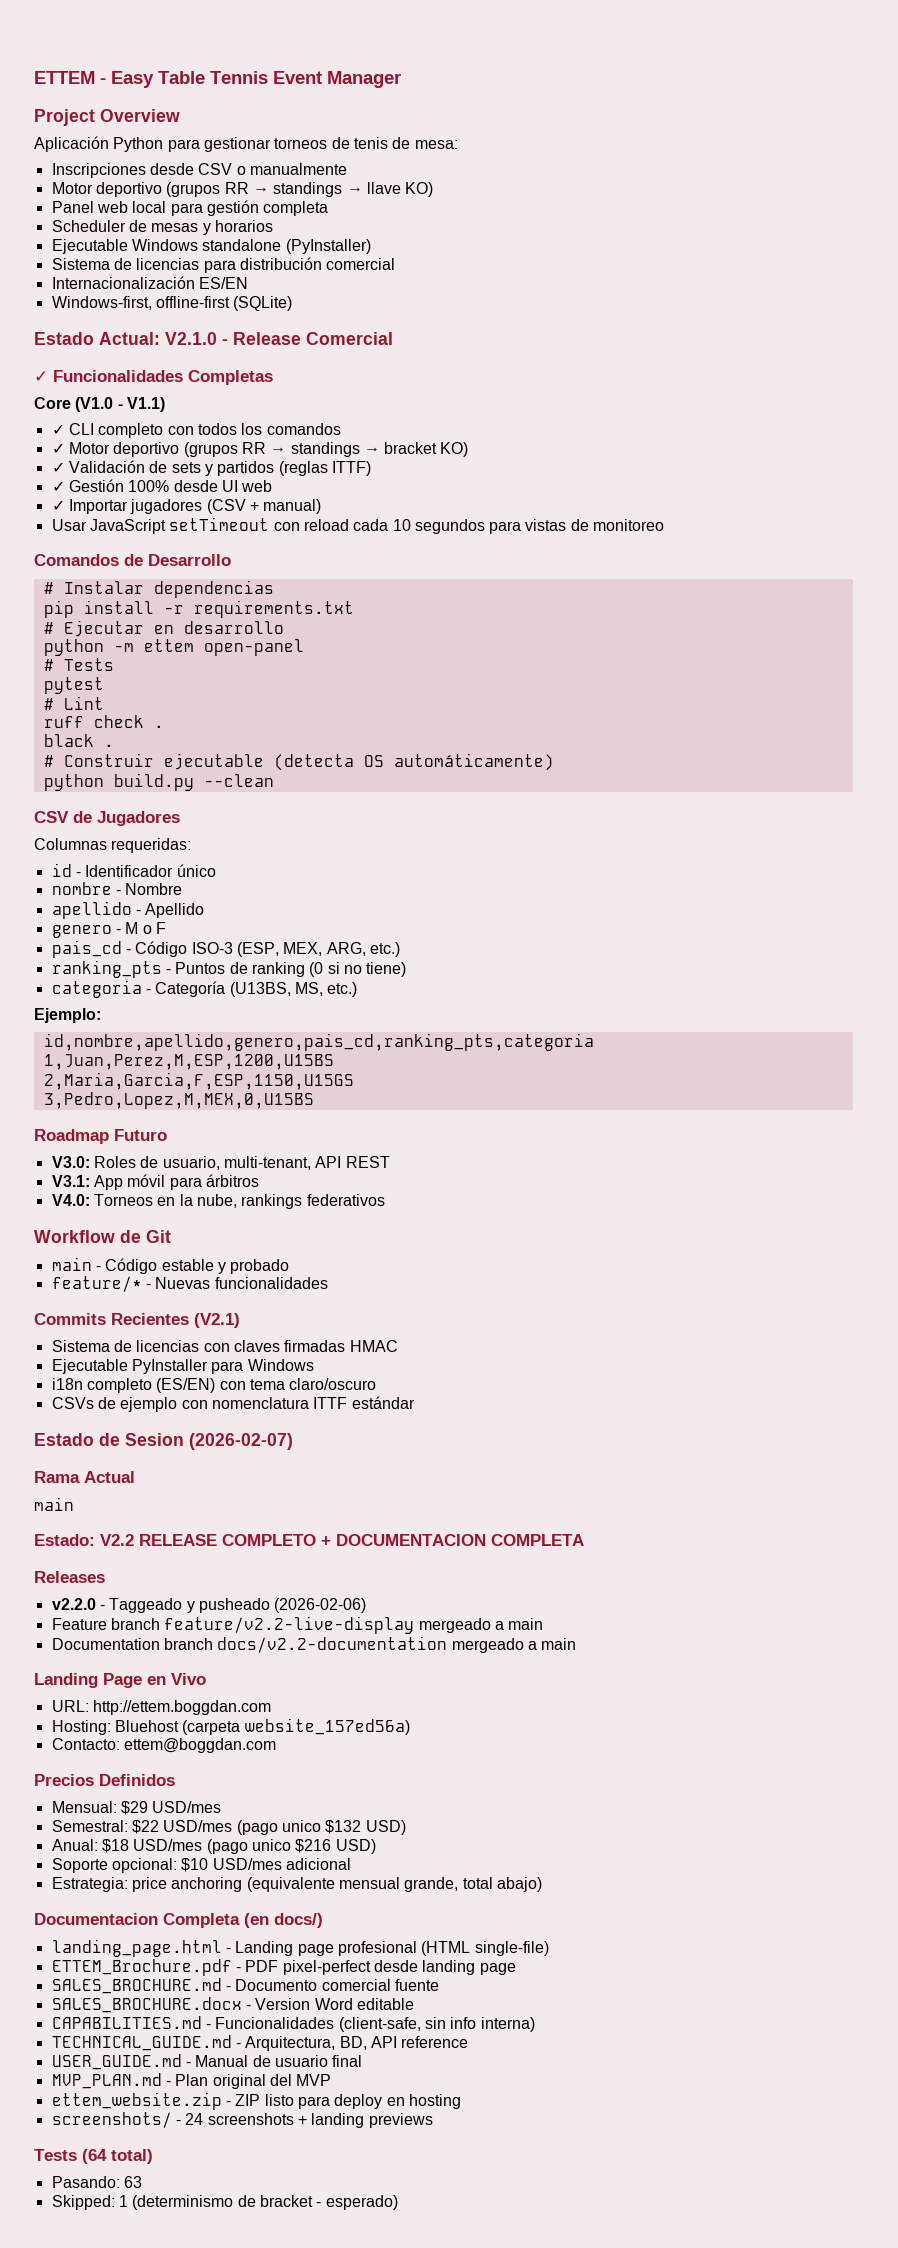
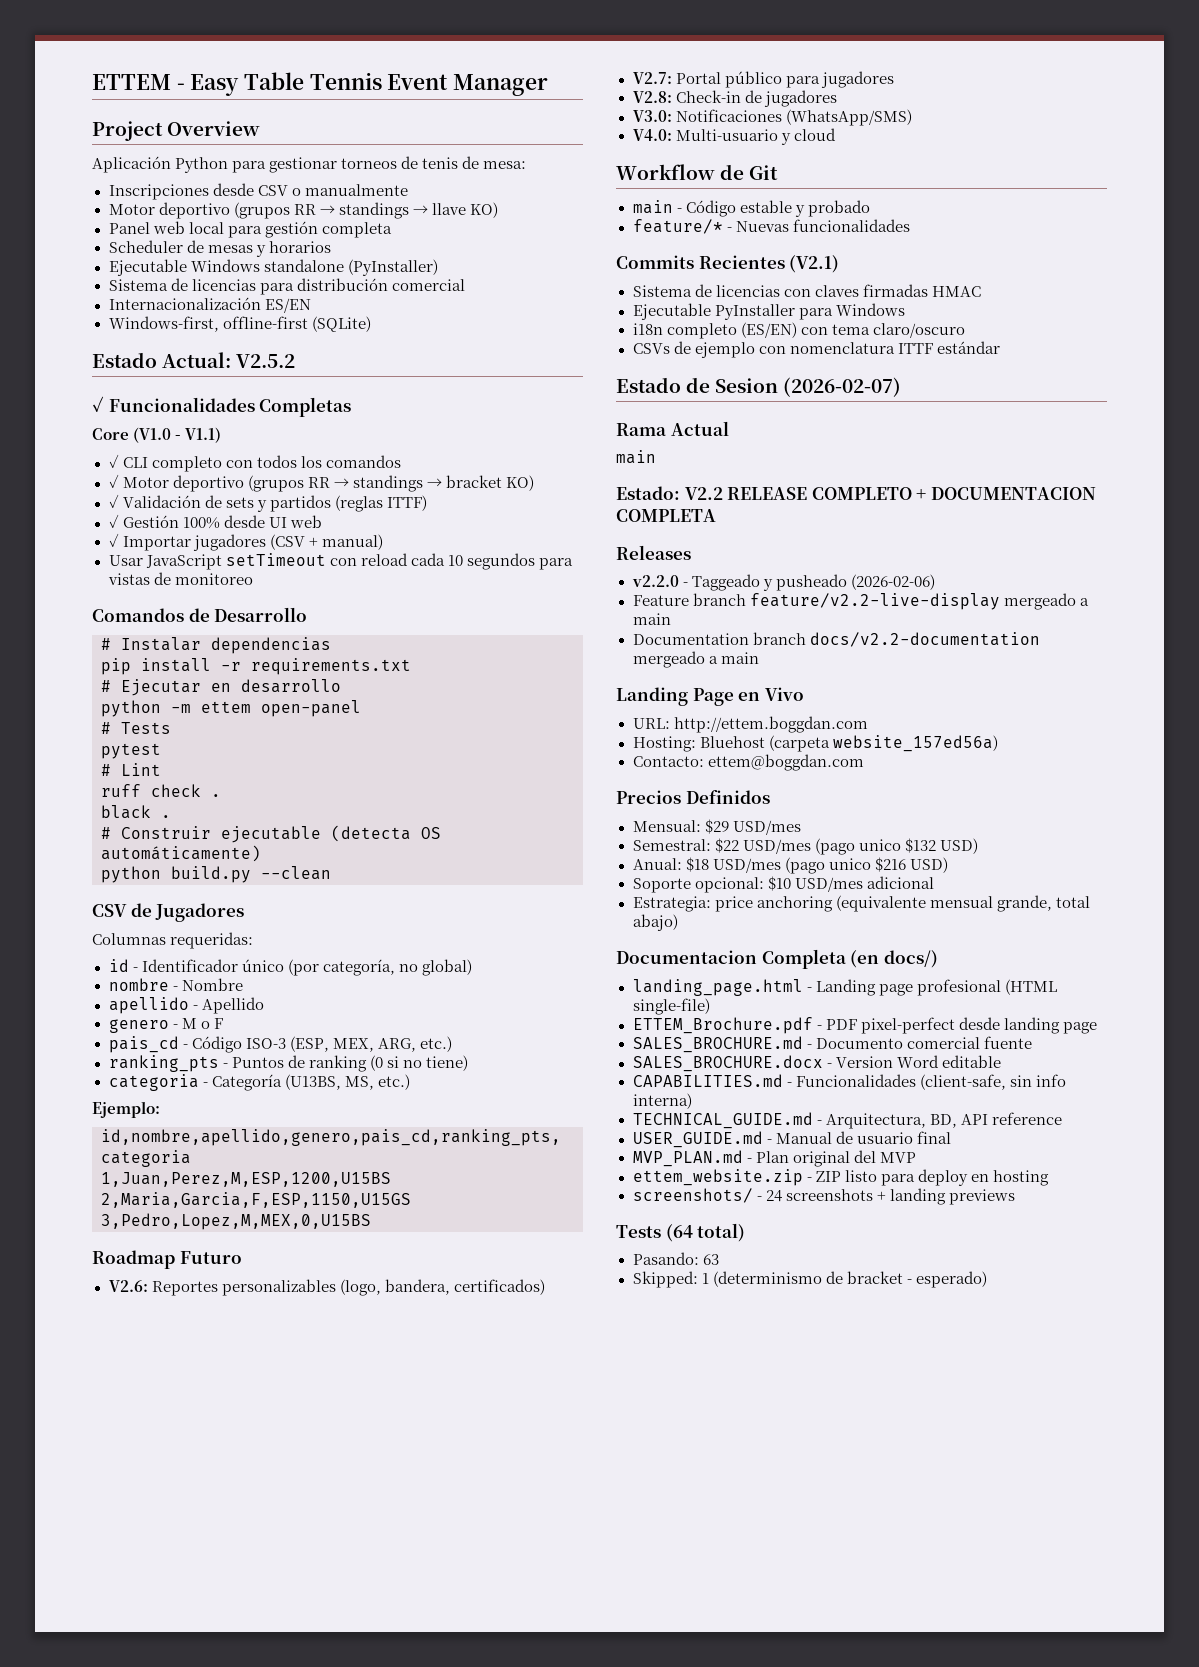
[165,332,393,345] V2.1.0 - Release Comercial -> [236,354,296,368] V2.5.2
(216, 870) none -> [287,959,472,976] (por categoría, no global)
[51,1156,390,1170] [51,1174,259,1190] [51,1194,385,1209] V3.0: Roles de usuario, multi-tenant, API REST // V3.1: App móvil para árbitros // V4.0: Torneos en la nube, rankings federativos -> [108,1279,545,1296] [632,71,894,88] [632,90,837,107] [632,109,912,126] [632,128,836,145] V2.6: Reportes personalizables (logo, bandera, certificados) // V2.7: Portal público para jugadores // V2.8: Check-in de jugadores // V3.0: Notificaciones (WhatsApp/SMS) // V4.0: Multi-usuario y cloud

